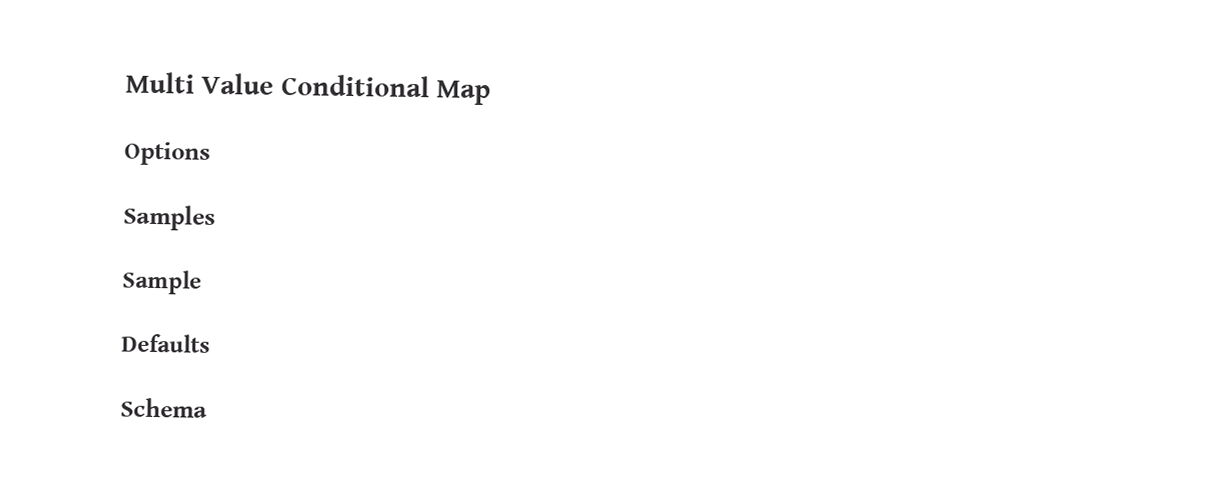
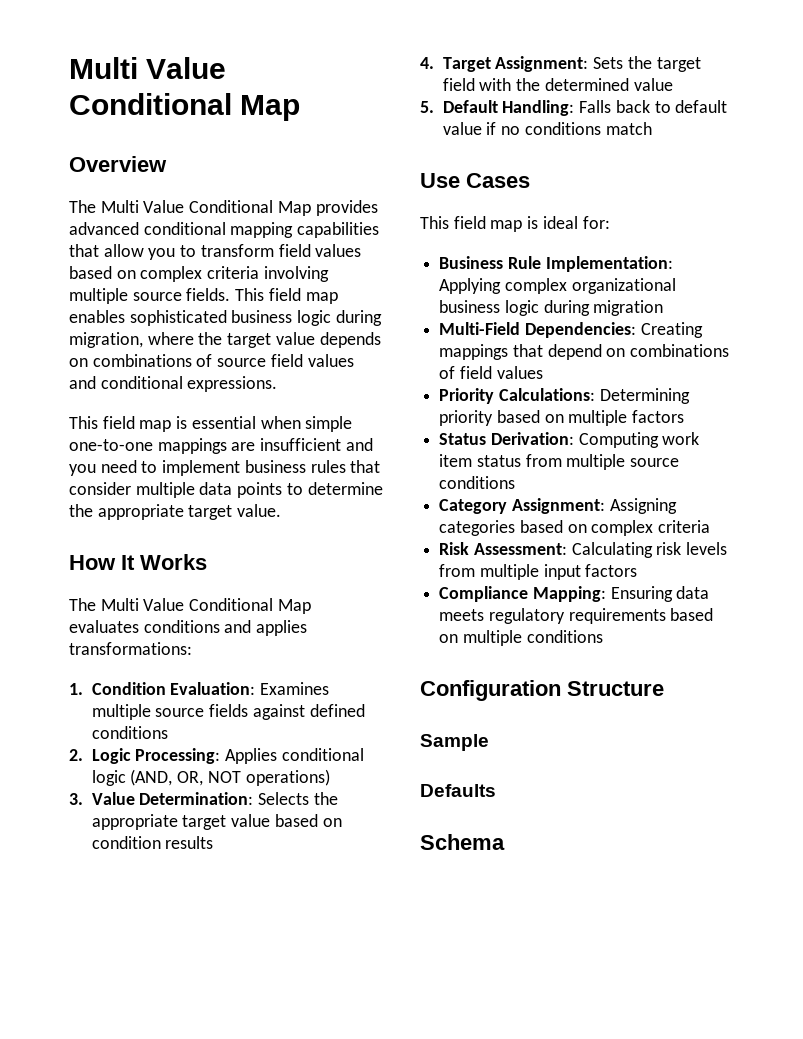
[124,141,211,166] [123,204,216,231] Options // Samples -> [69,156,167,172] [69,200,378,216] [69,222,380,238] [69,244,362,260] [69,266,329,282] [69,288,338,304] [69,310,382,326] [69,332,381,348] [69,354,354,367] [69,376,278,392] [69,416,353,432] [69,438,373,454] [69,460,381,476] [69,482,383,498] [69,504,282,520] [69,554,207,570] [69,598,311,614] [69,620,308,636] [69,642,192,655] [69,682,330,695] [91,704,365,720] [91,726,168,739] [69,748,364,764] [91,769,330,786] [69,792,338,805] [91,814,342,830] [91,836,214,849] [420,56,701,72] [442,78,673,91] [420,100,728,116] [442,122,652,135] [420,173,530,188] [420,216,610,232] [439,256,673,272] [439,278,676,294] [439,300,664,316] [439,322,703,338] [439,344,730,360] [439,366,543,379] [439,388,690,404] [439,410,685,426] [439,432,700,448] [439,454,680,470] [439,476,516,489] [439,498,677,514] [439,520,711,536] [439,542,728,558] [439,564,638,580] [439,586,710,602] [439,608,714,624] [439,630,603,646] [420,680,664,701] Overview // The Multi Value Conditional Map provides advanced conditional mapping capabilities that allow you to transform field values based on complex criteria involving multiple source fields. This field map enables sophisticated business logic during migration, where the target value depends on combinations of source field values and conditional expressions. // This field map is essential when simple one-to-one mappings are insufficient and you need to implement business rules that consider multiple data points to determine the appropriate target value. // How It Works // The Multi Value Conditional Map evaluates conditions and applies transformations: // 1. Condition Evaluation: Examines multiple source fields against defined conditions // 2. Logic Processing: Applies conditional logic (AND, OR, NOT operations) // 3. Value Determination: Selects the appropriate target value based on condition results // 4. Target Assignment: Sets the target field with the determined value // 5. Default Handling: Falls back to default value if no conditions match // Use Cases // This field map is ideal for: // Business Rule Implementation: Applying complex organizational business logic during migration // Multi-Field Dependencies: Creating mappings that depend on combinations of field values // Priority Calculations: Determining priority based on multiple factors // Status Derivation: Computing work item status from multiple source conditions // Category Assignment: Assigning categories based on complex criteria // Risk Assessment: Calculating risk levels from multiple input factors // Compliance Mapping: Ensuring data meets regulatory requirements based on multiple conditions // Configuration Structure

